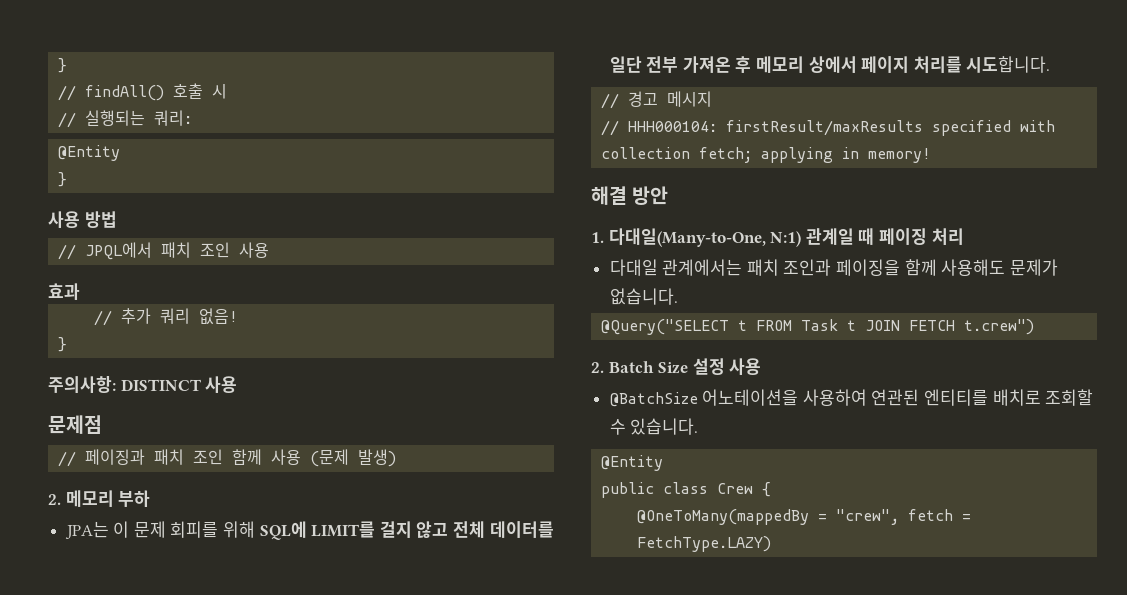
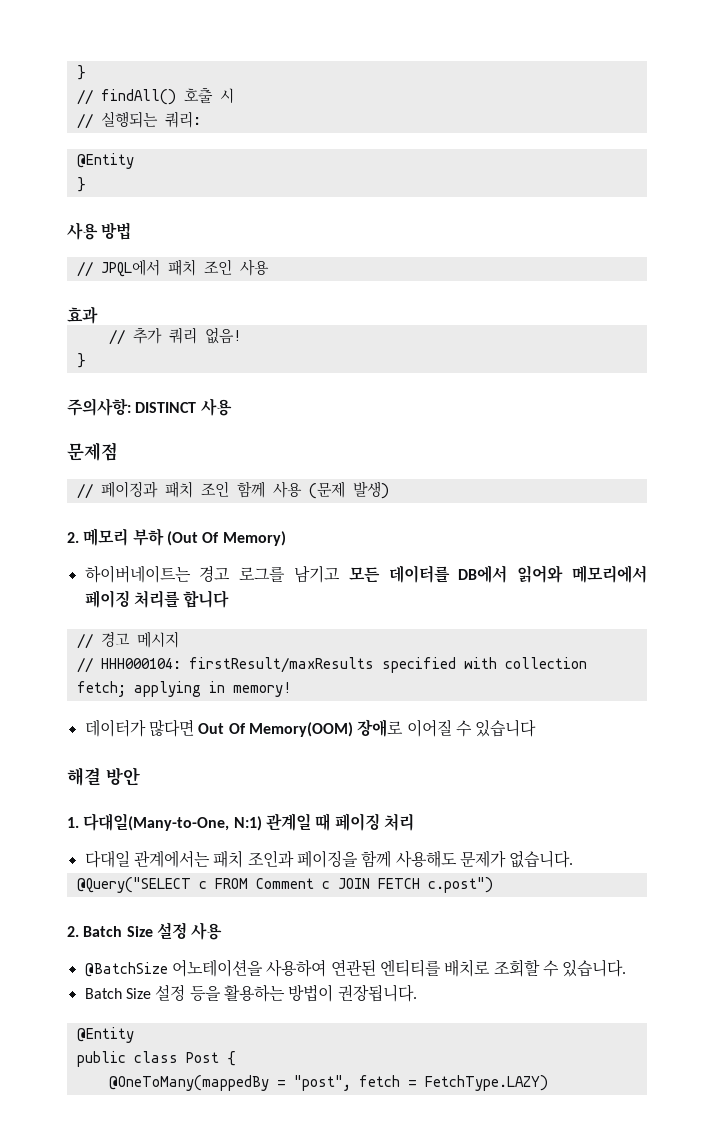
[64,521,554,540] [609,56,1051,73] // JPA는 이 문제 회피를 위해 SQL에 LIMIT를 걸지 않고 전체 데이터를 일단 전부 가져온 후 메모리 상에서 페이지 처리를 시도합니다. -> [166,531,286,546] [84,565,647,583] [84,590,230,608] (Out Of Memory) // 하이버네이트는 경고 로그를 남기고 모든 데이터를 DB에서 읽어와 메모리에서 페이징 처리를 합니다
(932, 155) none -> [84,719,537,737] // 데이터가 많다면 Out Of Memory(OOM) 장애로 이어질 수 있습니다
[738,319,857,331] t FROM Task t -> [198,878,330,889] c FROM Comment c
[964,319,1035,335] t.crew") -> [427,877,493,893] c.post")
(699, 426) none -> [84,984,417,1002] // Batch Size 설정 등을 활용하는 방법이 권장됩니다.
[717,483,754,494] Crew -> [185,1052,219,1063] Post
[836,509,900,525] "crew", -> [293,1075,351,1091] "post",

